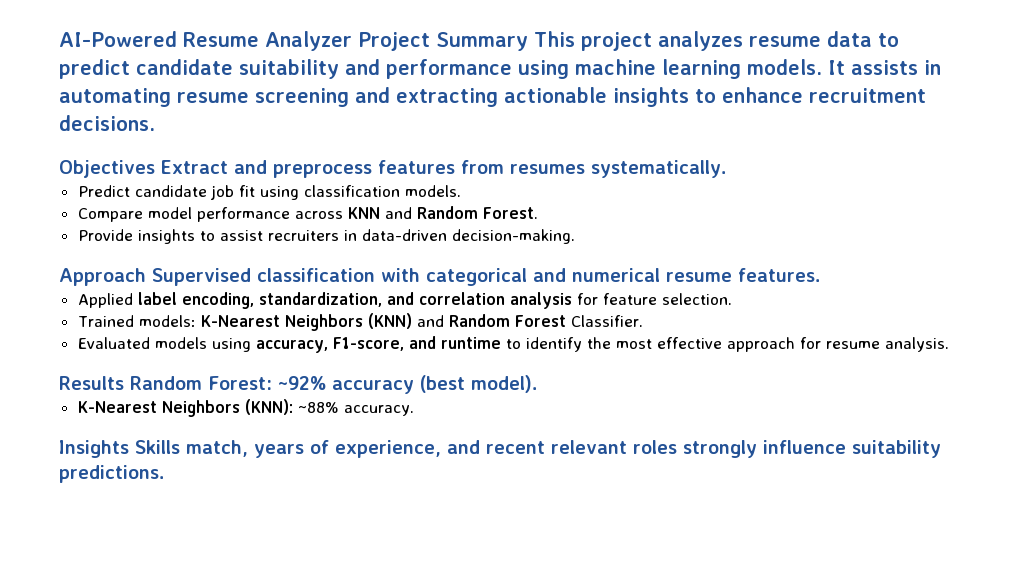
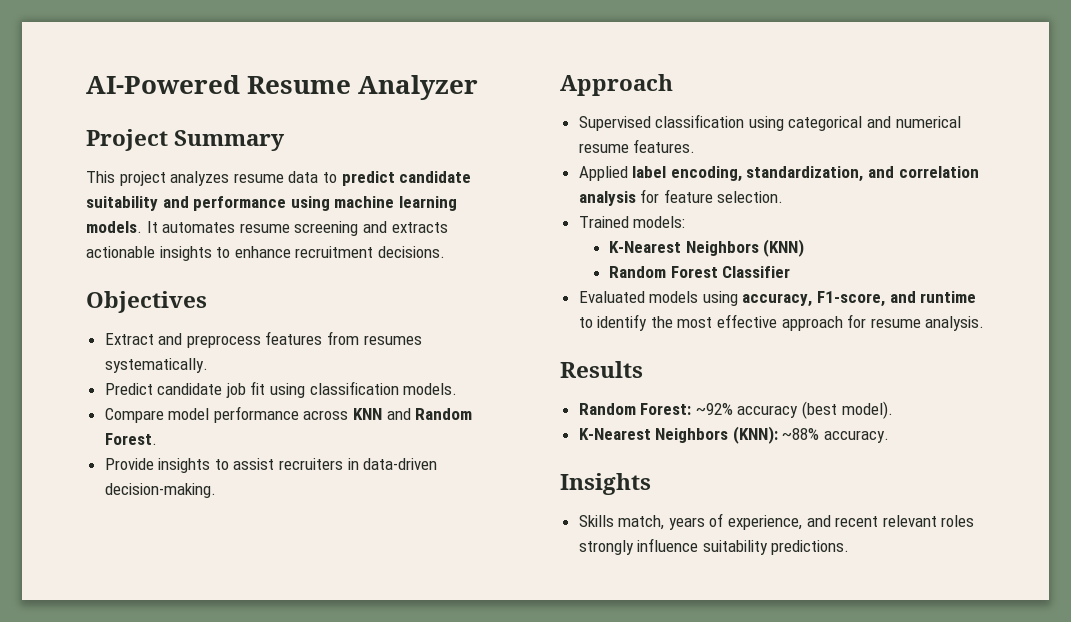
(352, 41) none -> (479, 87) //
(528, 41) none -> (286, 140) //
[851,60,941,75] [59,88,171,107] assists in automating -> [162,222,236,233] automates
[396,88,498,107] extracting -> [391,222,448,233] extracts
(155, 169) none -> (207, 302) //
(146, 277) none -> (673, 85) //
[381,268,420,282] with -> [748,116,784,131] using
(196, 321) none -> (686, 222) //
[416,315,444,327] and -> (805, 248) //
[570,315,643,327] Classifier. -> [722,266,791,278] Classifier
(124, 383) none -> (643, 369) //
(129, 449) none -> (651, 484) //

